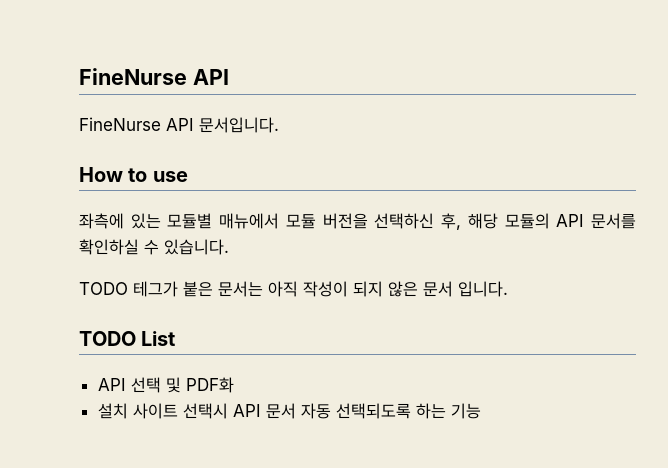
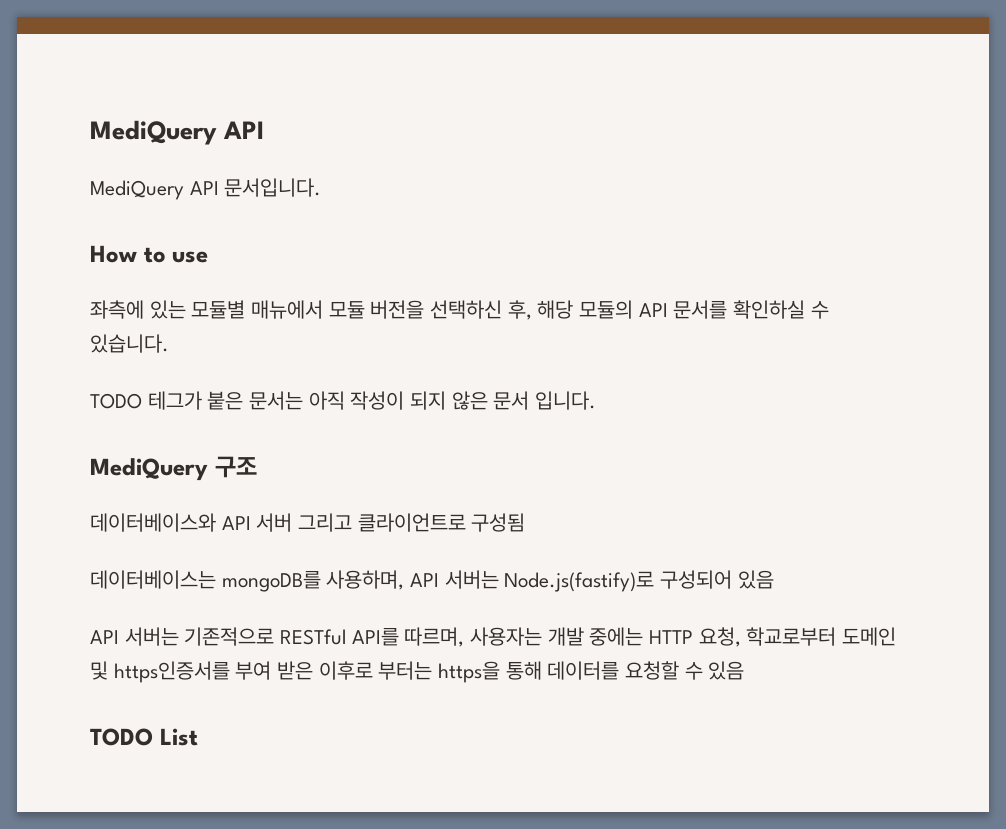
[79,68,187,85] FineNurse -> [90,120,217,145] MediQuery
[79,117,161,131] FineNurse -> [90,180,184,200] MediQuery
[79,331,176,346] [97,377,234,393] [97,403,481,419] TODO List // API 선택 및 PDF화 // 설치 사이트 선택시 API 문서 자동 선택되도록 하는 기능 -> [90,456,257,481] [90,513,526,532] [90,570,774,592] [90,627,897,647] [90,661,745,683] [90,728,198,746] MediQuery 구조 // 데이터베이스와 API 서버 그리고 클라이언트로 구성됨 // 데이터베이스는 mongoDB를 사용하며, API 서버는 Node.js(fastify)로 구성되어 있음 // API 서버는 기존적으로 RESTful API를 따르며, 사용자는 개발 중에는 HTTP 요청, 학교로부터 도메인 및 https인증서를 부여 받은 이후로 부터는 https을 통해 데이터를 요청할 수 있음 // TODO List

